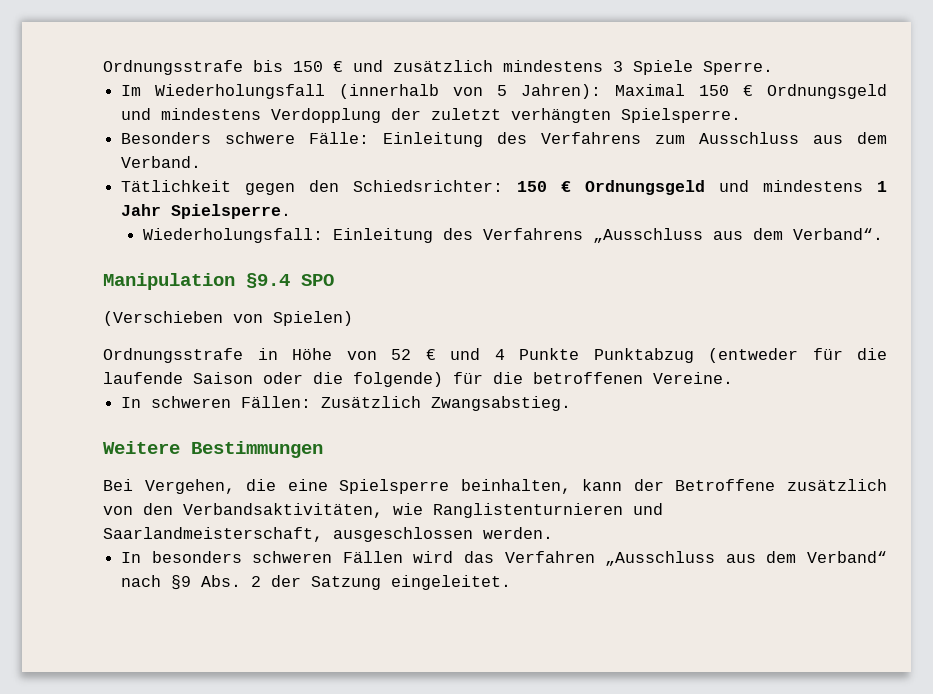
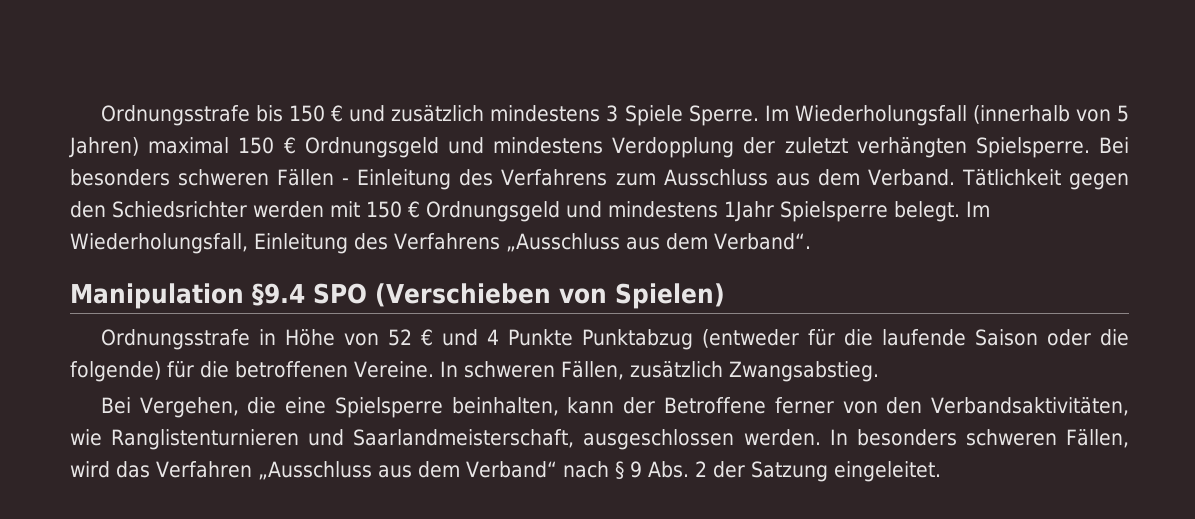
(773, 68) // -> (759, 115) none
[521,84,686,99] Jahren): Maximal -> [69,137,230,158] Jahren) maximal
[121,132,370,144] // Besonders schwere Fälle: -> [1099,137,1129,154] [70,169,350,186] Bei besonders schweren Fällen -
(202, 162) // -> (955, 177) none
[353,180,888,195] [121,204,292,219] [143,228,324,243] Schiedsrichter: 150 € Ordnungsgeld und mindestens 1 Jahr Spielsperre. // Wiederholungsfall: -> [112,201,990,222] [70,233,248,254] Schiedsrichter werden mit 150 € Ordnungsgeld und mindestens 1Jahr Spielsperre belegt. Im Wiederholungsfall,
(334, 280) // -> (367, 293) none
(733, 378) // -> (434, 369) none
[241,396,422,408] Fällen: Zusätzlich -> [560,361,723,380] Fällen, zusätzlich
[103,441,323,458] // Weitere Bestimmungen -> (879, 371) none
[786,479,887,491] zusätzlich -> [774,397,834,414] ferner
(553, 533) // -> (821, 437) none
[342,551,403,563] Fällen -> [1066,429,1130,448] Fällen,
[171,575,192,590] §9 -> [614,461,642,479] § 9

